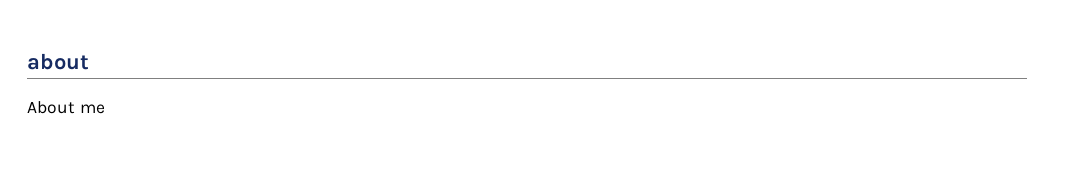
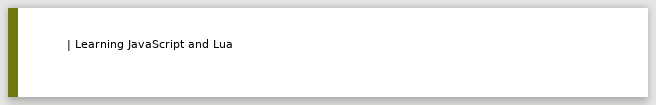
[27,53,89,70] [27,101,105,114] about // About me -> [67,39,233,51] | Learning JavaScript and Lua

